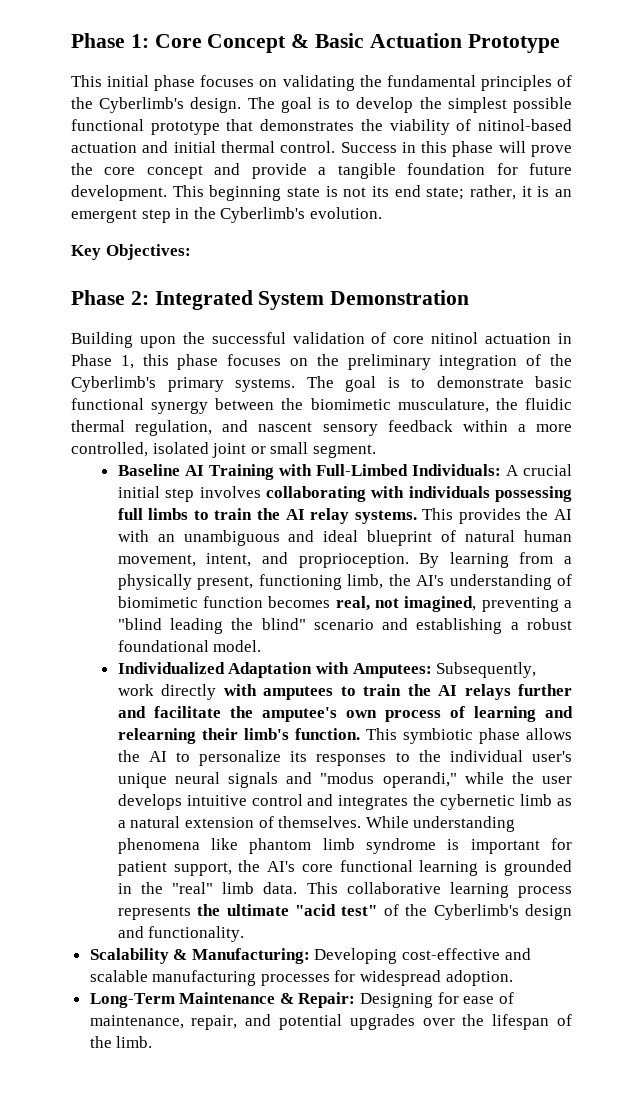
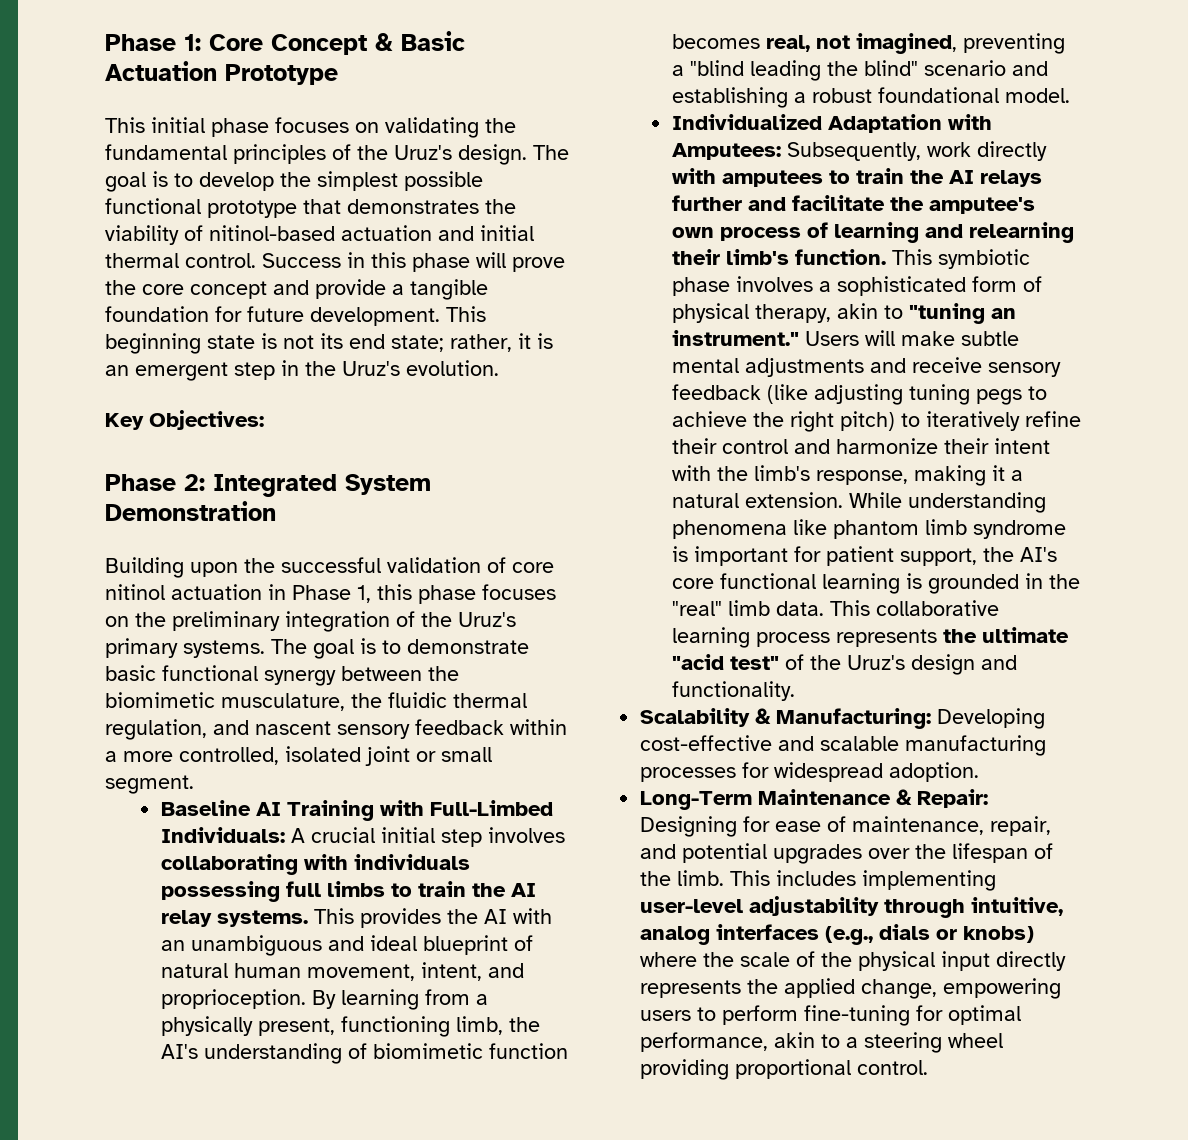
[99,97,185,113] Cyberlimb's -> [394,145,452,160] Uruz's
[220,207,306,223] Cyberlimb's -> [342,361,400,376] Uruz's
[71,376,156,392] Cyberlimb's -> [458,612,516,627] Uruz's
[526,728,572,740] [117,750,573,766] [117,772,572,788] [117,794,572,810] [117,816,362,828] allows the AI to personalize its responses to the individual user's unique neural signals and "modus operandi," while the user develops intuitive control and integrates the cybernetic limb as a natural extension of themselves. -> [736,276,1043,296] [672,303,1017,324] [672,330,1020,346] [672,357,1062,377] [672,384,1048,405] [672,411,1082,432] [672,438,1051,454] [672,465,1024,486] [672,492,844,508] involves a sophisticated form of physical therapy, akin to "tuning an instrument." Users will make subtle mental adjustments and receive sensory feedback (like adjusting tuning pegs to achieve the right pitch) to iteratively refine their control and harmonize their intent with the limb's response, making it a natural extension.
[433,904,519,920] Cyberlimb's -> [847,655,906,670] Uruz's
(153, 1042) none -> [730,870,997,891] [640,896,1064,918] [640,924,1035,945] [640,951,1067,971] [640,978,1062,999] [640,1005,1022,1026] [640,1032,1004,1053] [640,1059,929,1080] This includes implementing user-level adjustability through intuitive, analog interfaces (e.g., dials or knobs) where the scale of the physical input directly represents the applied change, empowering users to perform fine-tuning for optimal performance, akin to a steering wheel providing proportional control.

